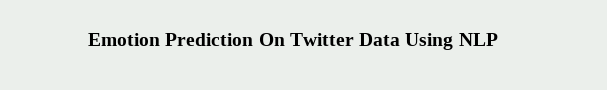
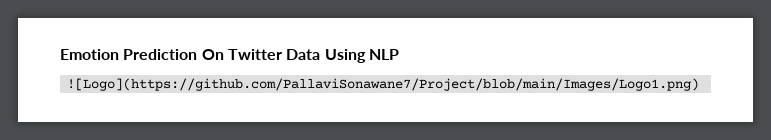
(498, 39) none -> [67,78,700,91] // ![Logo](https://github.com/PallaviSonawane7/Project/blob/main/Images/Logo1.png)

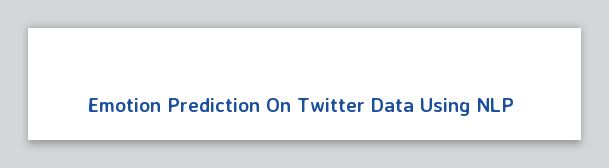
[67,78,700,91] // ![Logo](https://github.com/PallaviSonawane7/Project/blob/main/Images/Logo1.png) -> (514, 105) none

